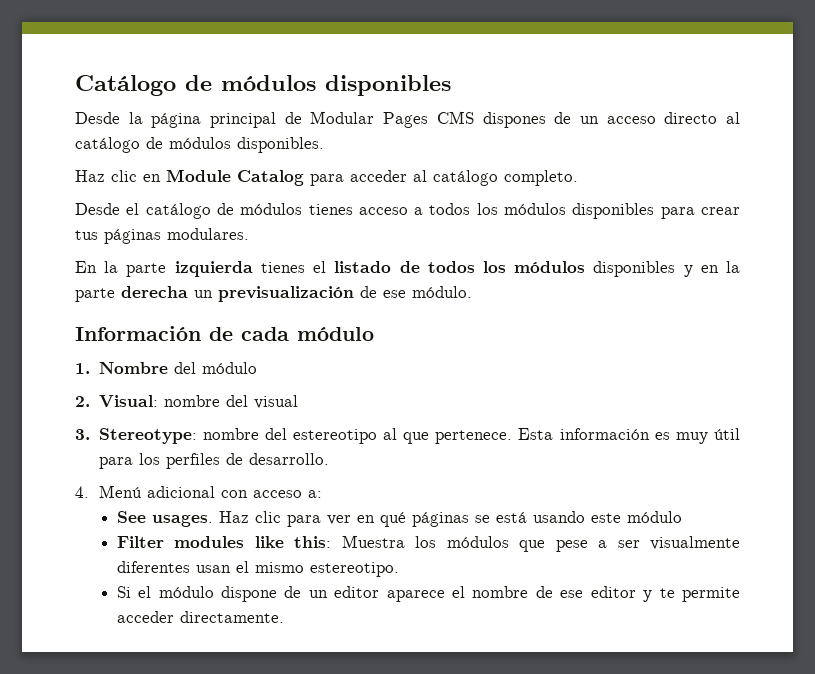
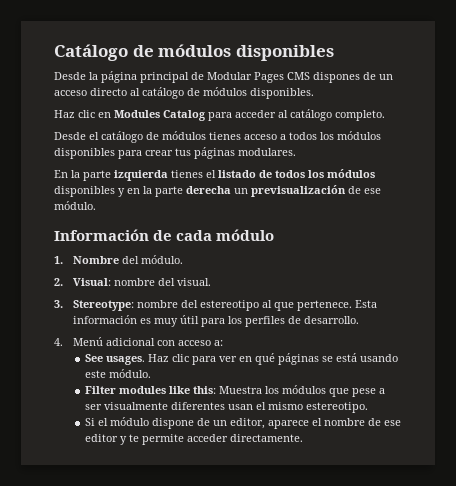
[166,169,231,182] Module -> [114,110,160,118] Modules
[201,362,257,374] módulo -> [140,255,183,264] módulo.
[253,395,298,409] visual -> [176,278,211,286] visual.
[626,511,682,523] módulo -> [108,369,151,378] módulo.
[334,586,380,598] editor -> [229,418,265,429] editor,

